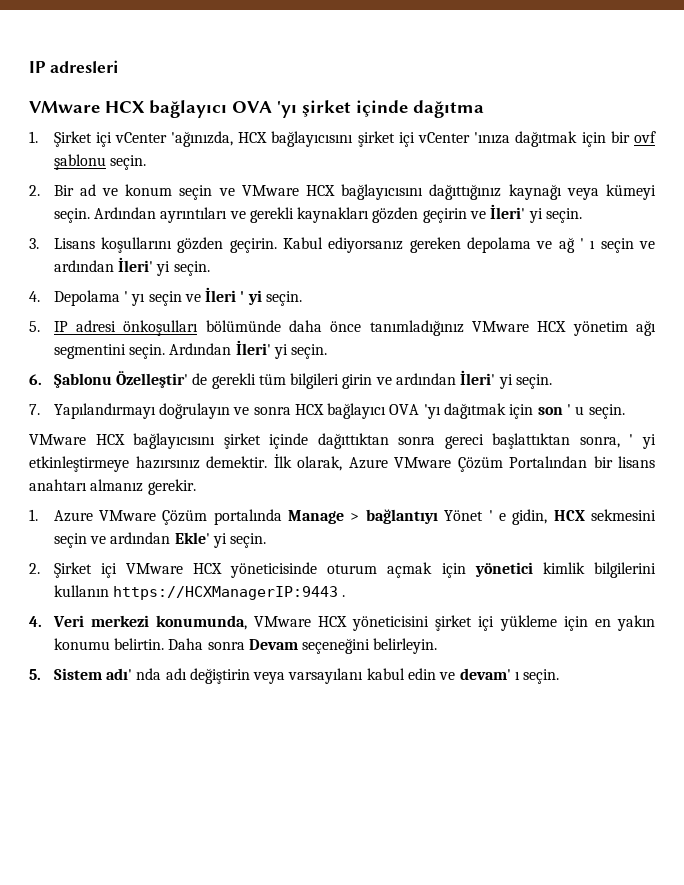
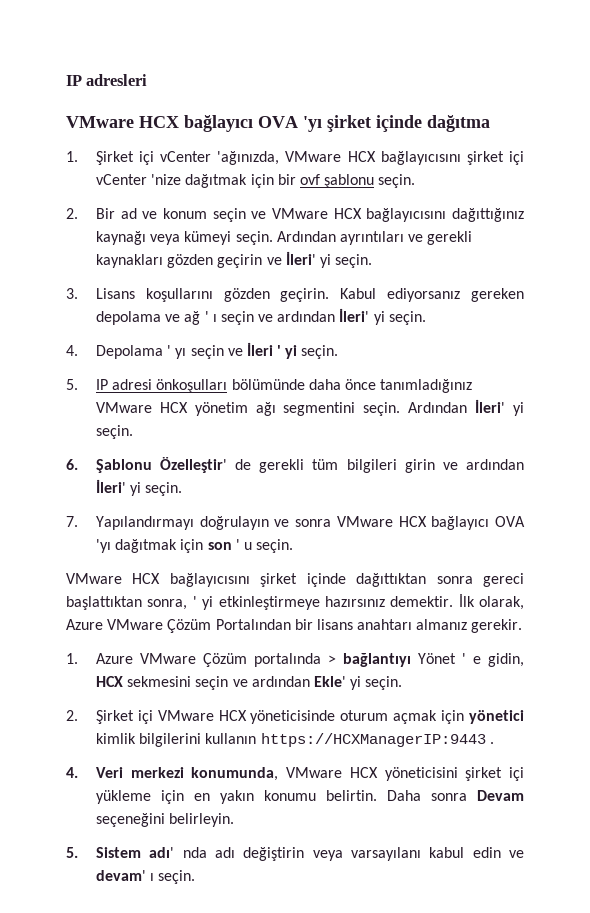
(234, 139) none -> [285,151,342,162] VMware
[474,132,511,144] 'ınıza -> [151,174,182,185] 'nize
(291, 411) none -> [336,516,393,527] VMware
[288,510,345,524] Manage -> (321, 660) none

